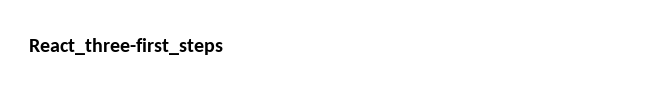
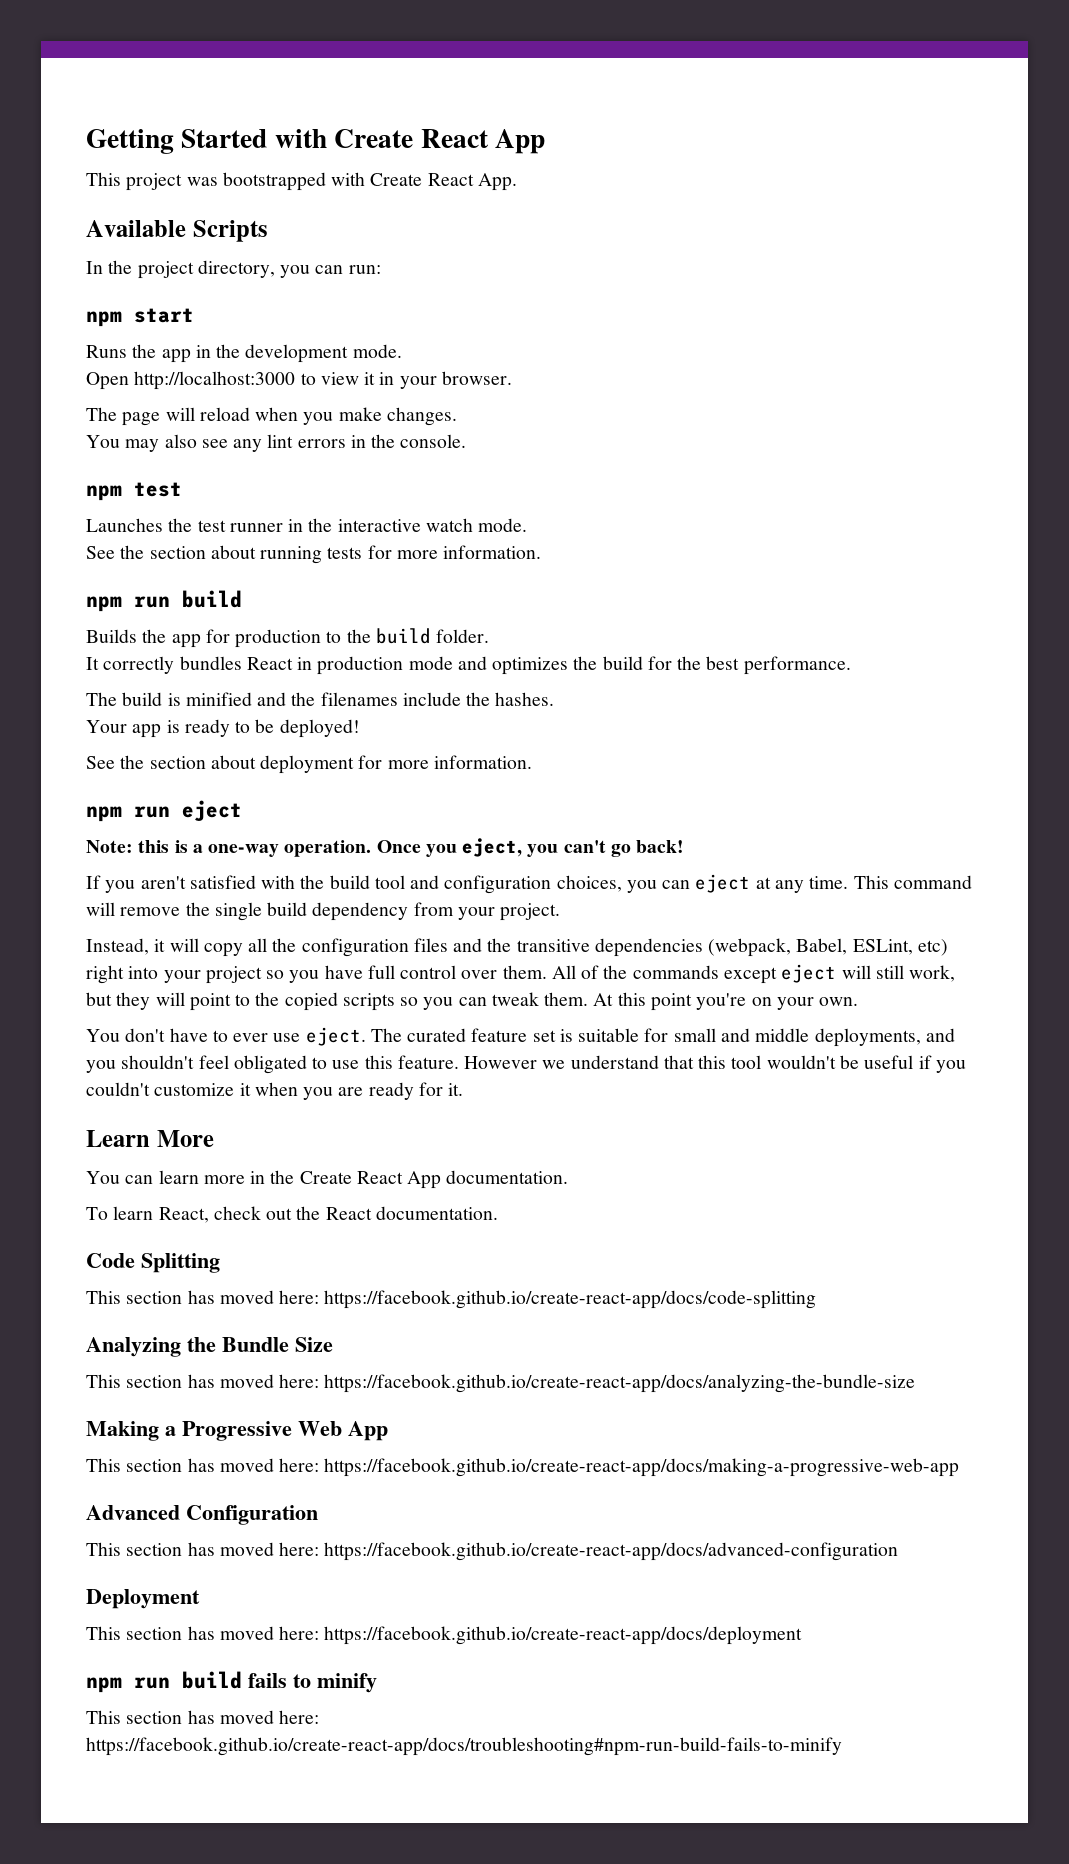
[29,38,223,55] React_three-first_steps -> [86,129,546,154] [86,172,517,191] [86,220,268,242] [86,260,381,279] [86,308,194,327] [86,344,402,363] [86,371,512,390] [86,407,457,426] [86,434,467,452] [86,482,182,501] [86,518,528,532] [86,545,542,564] [86,590,242,612] [86,628,490,648] [86,656,851,675] [86,692,555,706] [86,719,360,738] [86,755,532,774] [86,800,242,822] [86,838,685,857] [86,874,972,894] [86,902,561,921] [86,938,948,957] [86,964,956,984] [86,992,859,1011] [86,1027,955,1047] [86,1055,966,1074] [86,1082,464,1100] [86,1130,214,1147] [86,1170,569,1189] [86,1206,498,1223] [86,1253,220,1273] [86,1290,817,1309] [86,1337,333,1357] [86,1374,916,1393] [86,1421,388,1441] [86,1458,960,1477] [86,1505,318,1525] [86,1542,899,1561] [86,1589,200,1609] [86,1626,803,1645] [86,1671,377,1693] [86,1710,320,1724] [86,1737,842,1756] Getting Started with Create React App // This project was bootstrapped with Create React App. // Available Scripts // In the project directory, you can run: // npm start // Runs the app in the development mode. // Open http://localhost:3000 to view it in your browser. // The page will reload when you make changes. // You may also see any lint errors in the console. // npm test // Launches the test runner in the interactive watch mode. // See the section about running tests for more information. // npm run build // Builds the app for production to the build folder. // It correctly bundles React in production mode and optimizes the build for the best performance. // The build is minified and the filenames include the hashes. // Your app is ready to be deployed! // See the section about deployment for more information. // npm run eject // Note: this is a one-way operation. Once you eject, you can't go back! // If you aren't satisfied with the build tool and configuration choices, you can eject at any time. This command will remove the single build dependency from your project. // Instead, it will copy all the configuration files and the transitive dependencies (webpack, Babel, ESLint, etc) right into your project so you have full control over them. All of the commands except eject will still work, but they will point to the copied scripts so you can tweak them. At this point you're on your own. // You don't have to ever use eject. The curated feature set is suitable for small and middle deployments, and you shouldn't feel obligated to use this feature. However we understand that this tool wouldn't be useful if you couldn't customize it when you are ready for it. // Learn More // You can learn more in the Create React App documentation. // To learn React, check out the React documentation. // Code Splitting // This section has moved here: https://facebook.github.io/create-react-app/docs/code-splitting // Analyzing the Bundle Size // This section has moved here: https://facebook.github.io/create-react-app/docs/analyzing-the-bundle-size // Making a Progressive Web App // This section has moved here: https://facebook.github.io/create-react-app/docs/making-a-progressive-web-app // Advanced Configuration // This section has moved here: https://facebook.github.io/create-react-app/docs/advanced-configuration // Deployment // This section has moved here: https://facebook.github.io/create-react-app/docs/deployment // npm run build fails to minify // This section has moved here: https://facebook.github.io/create-react-app/docs/troubleshooting#npm-run-build-fails-to-minify

